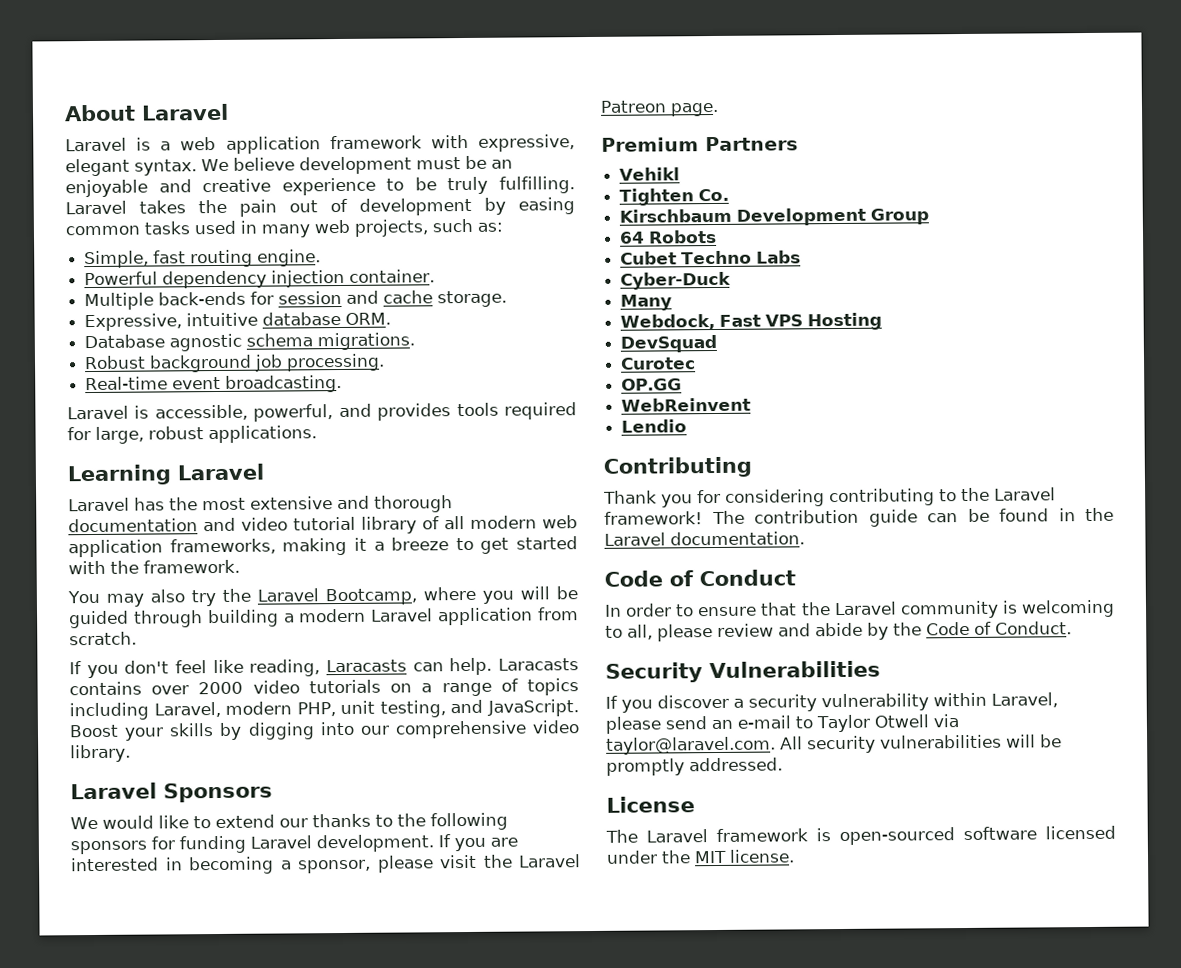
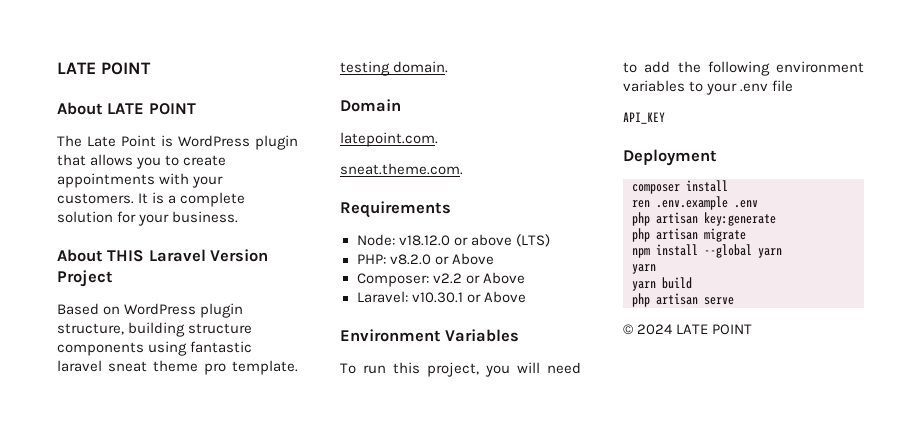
[64,103,229,122] [65,134,575,154] [65,155,513,177] [65,176,575,198] [65,197,575,217] [65,218,503,238] [84,249,322,269] [84,269,436,289] [84,290,508,311] [84,311,392,332] [84,332,416,352] [84,353,386,373] [85,374,343,393] [67,402,577,422] [67,425,317,444] [67,463,264,486] [68,495,453,513] [68,515,578,534] [68,536,578,558] [68,559,240,575] [67,586,578,607] [69,607,579,629] [69,631,137,646] [69,657,579,679] [69,678,579,697] [69,699,579,721] [69,720,579,741] [70,744,131,763] [70,782,273,803] [70,812,508,831] [70,834,518,855] [70,854,581,875] [600,100,719,117] [601,136,798,152] [619,167,681,181] [619,188,730,206] [619,207,930,226] [619,229,718,244] [620,250,802,265] [620,271,732,290] [620,294,673,311] [620,312,883,331] [620,334,718,353] [620,357,697,370] [621,378,683,391] [621,397,752,412] [621,419,688,433] [603,456,752,478] [603,487,1056,508] [604,507,1114,527] [604,531,805,546] [604,569,796,587] [604,599,1115,619] [605,621,1072,642] [605,660,881,683] [605,692,1058,713] [605,714,959,734] [606,734,1062,755] [606,757,783,776] [606,796,695,813] [605,825,1116,846] [606,849,795,864] About Laravel // Laravel is a web application framework with expressive, elegant syntax. We believe development must be an enjoyable and creative experience to be truly fulfilling. Laravel takes the pain out of development by easing common tasks used in many web projects, such as: // Simple, fast routing engine. // Powerful dependency injection container. // Multiple back-ends for session and cache storage. // Expressive, intuitive database ORM. // Database agnostic schema migrations. // Robust background job processing. // Real-time event broadcasting. // Laravel is accessible, powerful, and provides tools required for large, robust applications. // Learning Laravel // Laravel has the most extensive and thorough documentation and video tutorial library of all modern web application frameworks, making it a breeze to get started with the framework. // You may also try the Laravel Bootcamp, where you will be guided through building a modern Laravel application from scratch. // If you don't feel like reading, Laracasts can help. Laracasts contains over 2000 video tutorials on a range of topics including Laravel, modern PHP, unit testing, and JavaScript. Boost your skills by digging into our comprehensive video library. // Laravel Sponsors // We would like to extend our thanks to the following sponsors for funding Laravel development. If you are interested in becoming a sponsor, please visit the Laravel Patreon page. // Premium Partners // Vehikl // Tighten Co. // Kirschbaum Development Group // 64 Robots // Cubet Techno Labs // Cyber-Duck // Many // Webdock, Fast VPS Hosting // DevSquad // Curotec // OP.GG // WebReinvent // Lendio // Contributing // Thank you for considering contributing to the Laravel framework! The contribution guide can be found in the Laravel documentation. // Code of Conduct // In order to ensure that the Laravel community is welcoming to all, please review and abide by the Code of Conduct. // Security Vulnerabilities // If you discover a security vulnerability within Laravel, please send an e-mail to Taylor Otwell via taylor@laravel.com. All security vulnerabilities will be promptly addressed. // License // The Laravel framework is open-sourced software licensed under the MIT license. -> [57,62,151,75] [57,102,196,115] [57,135,298,150] [57,154,227,169] [57,173,224,188] [57,192,246,207] [57,211,239,226] [57,249,269,262] [57,270,113,287] [57,303,244,318] [57,322,253,337] [57,341,253,356] [57,360,298,375] [340,61,449,76] [340,99,401,112] [340,132,438,147] [340,163,463,175] [340,201,451,218] [356,234,550,247] [356,253,494,265] [356,272,525,287] [356,291,526,303] [340,329,520,342] [340,362,581,377] [623,61,864,76] [623,80,794,95] [623,112,665,124] [623,149,717,166] [632,180,728,194] [632,196,758,210] [632,212,776,226] [632,228,746,242] [632,244,782,258] [632,264,656,274] [632,277,692,291] [632,293,734,307] [623,324,753,335] LATE POINT // About LATE POINT // The Late Point is WordPress plugin that allows you to create appointments with your customers. It is a complete solution for your business. // About THIS Laravel Version Project // Based on WordPress plugin structure, building structure components using fantastic laravel sneat theme pro template. testing domain. // Domain // latepoint.com. // sneat.theme.com. // Requirements // Node: v18.12.0 or above (LTS) // PHP: v8.2.0 or Above // Composer: v2.2 or Above // Laravel: v10.30.1 or Above // Environment Variables // To run this project, you will need to add the following environment variables to your .env file // API_KEY // Deployment // composer install // ren .env.example .env // php artisan key:generate // php artisan migrate // npm install --global yarn // yarn // yarn build // php artisan serve // © 2024 LATE POINT

